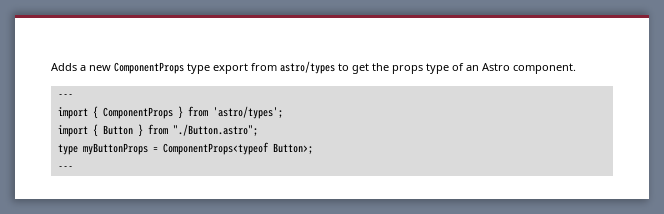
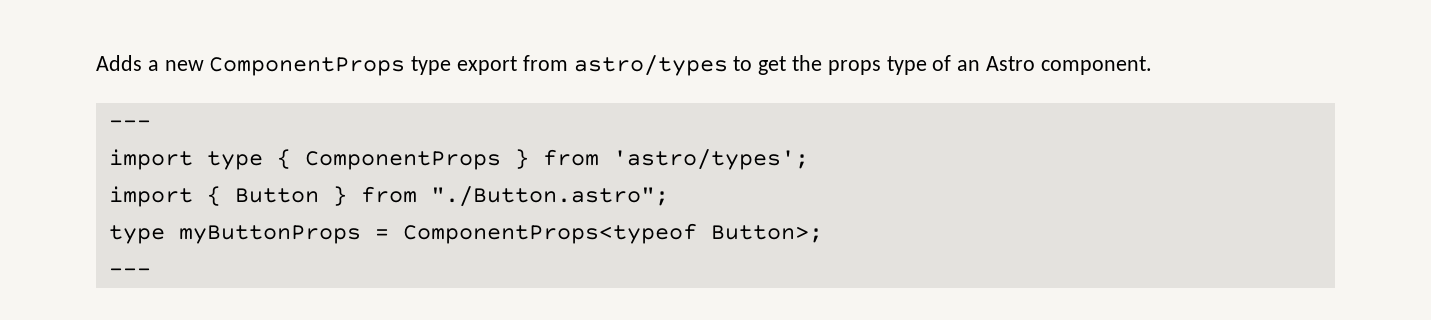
(88, 113) none -> [206,151,263,170] type

